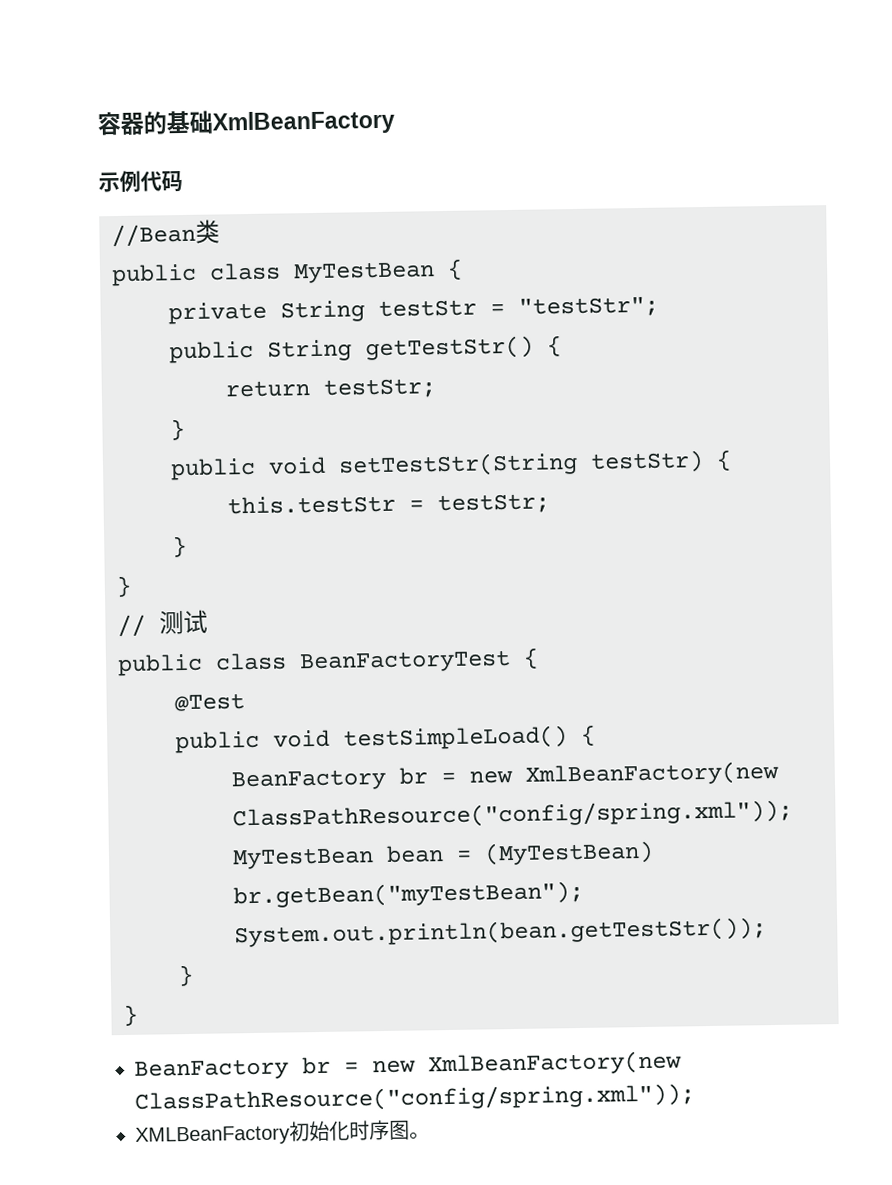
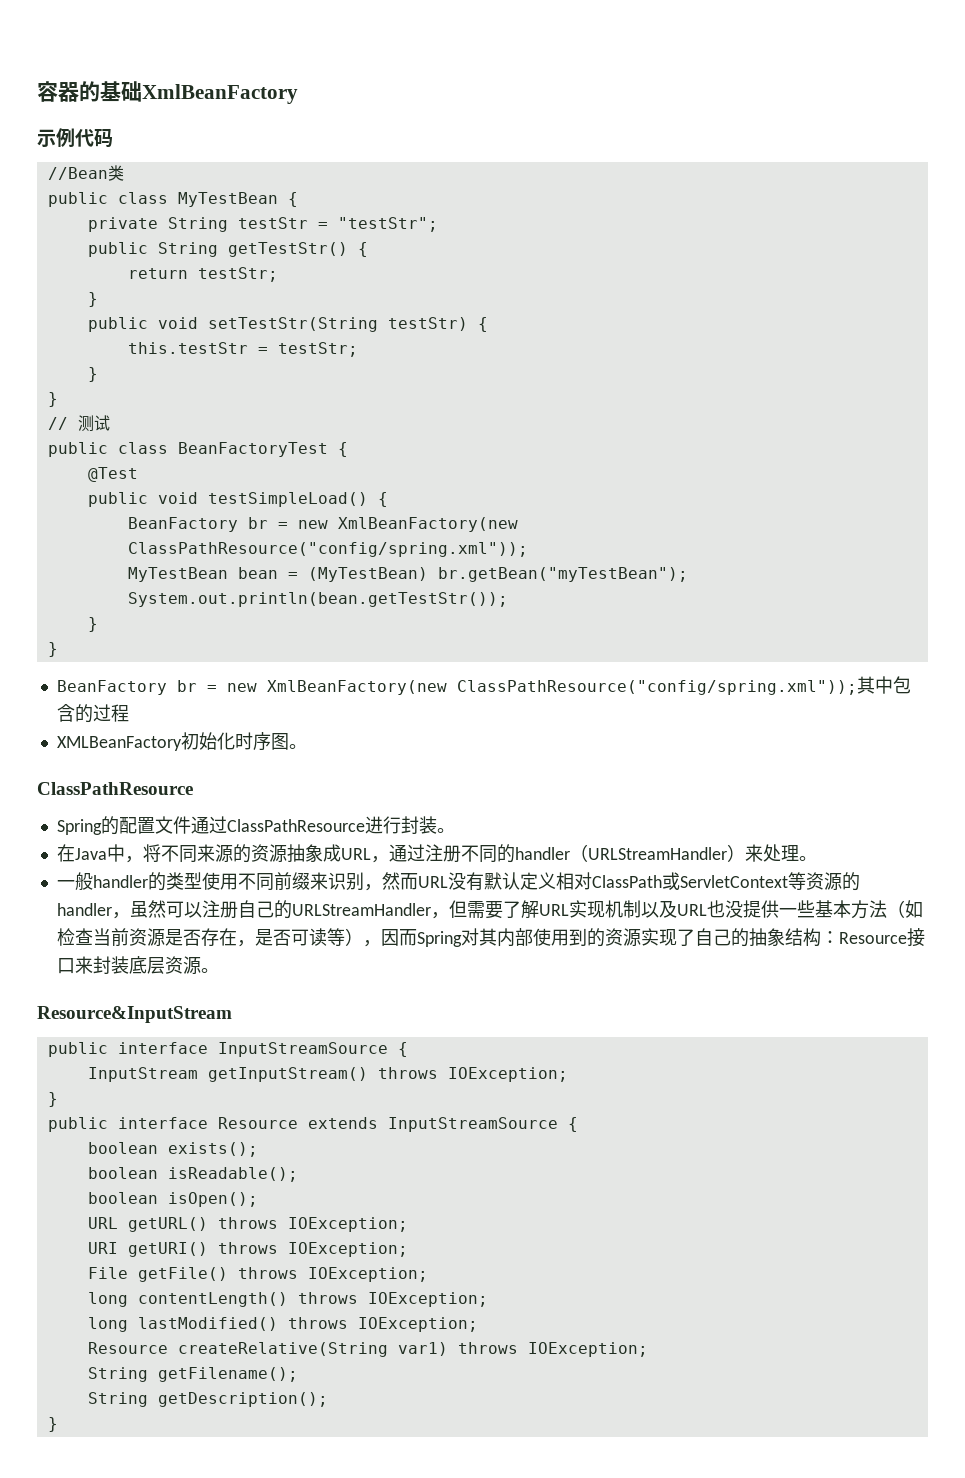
(695, 1098) none -> [856,676,911,694] [56,704,129,723] 其中包含的过程
(430, 1135) none -> [37,782,193,795] [56,816,455,835] [56,844,817,863] [56,872,860,891] [56,900,923,919] [56,928,925,947] [56,956,219,975] [37,1006,232,1023] [47,1042,408,1057] [87,1067,568,1082] [47,1092,58,1107] [47,1117,578,1132] [87,1142,258,1157] [87,1167,298,1182] [87,1192,258,1207] [87,1217,408,1232] [87,1242,408,1257] [87,1267,428,1282] [87,1292,488,1307] [87,1317,478,1332] [87,1342,648,1357] [87,1367,298,1382] [87,1392,328,1407] [47,1417,58,1432] // ClassPathResource // Spring的配置文件通过ClassPathResource进行封装。 // 在Java中，将不同来源的资源抽象成URL，通过注册不同的handler（URLStreamHandler）来处理。 // 一般handler的类型使用不同前缀来识别，然而URL没有默认定义相对ClassPath或ServletContext等资源的handler，虽然可以注册自己的URLStreamHandler，但需要了解URL实现机制以及URL也没提供一些基本方法（如检查当前资源是否存在，是否可读等），因而Spring对其内部使用到的资源实现了自己的抽象结构：Resource接口来封装底层资源。 // Resource&InputStream // public interface InputStreamSource { // InputStream getInputStream() throws IOException; // } // public interface Resource extends InputStreamSource { // boolean exists(); // boolean isReadable(); // boolean isOpen(); // URL getURL() throws IOException; // URI getURI() throws IOException; // File getFile() throws IOException; // long contentLength() throws IOException; // long lastModified() throws IOException; // Resource createRelative(String var1) throws IOException; // String getFilename(); // String getDescription(); // }

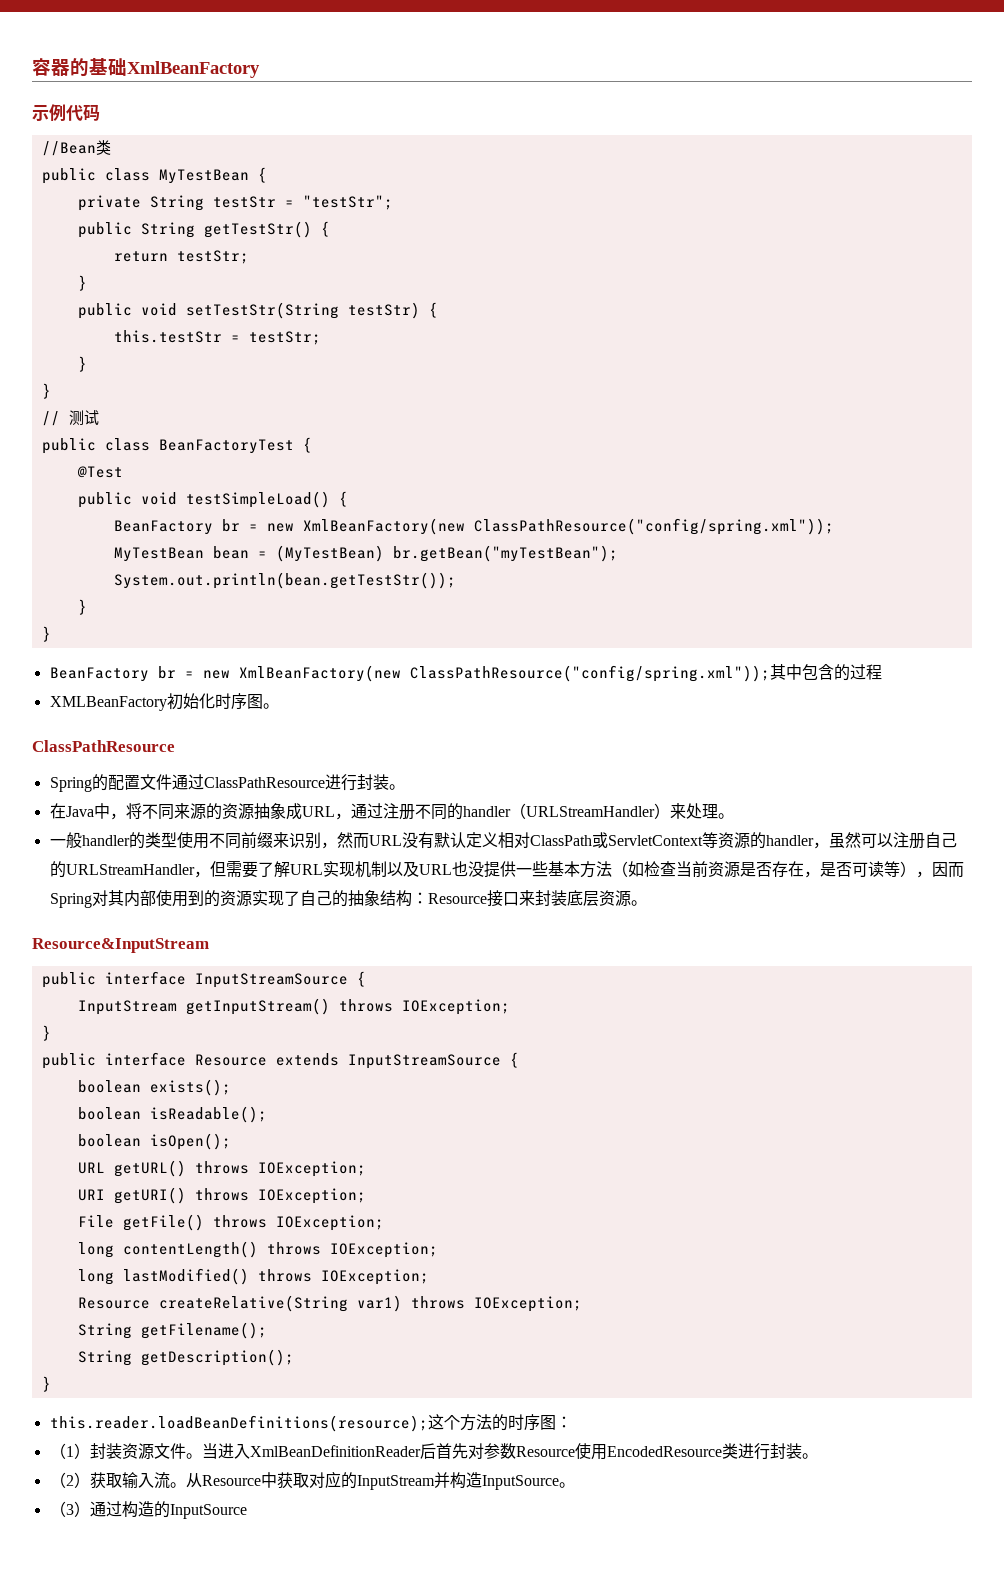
(58, 1424) none -> [49,1414,572,1432] [49,1443,818,1460] [49,1471,575,1490] [49,1501,247,1519] // this.reader.loadBeanDefinitions(resource);这个方法的时序图： // （1）封装资源文件。当进入XmlBeanDefinitionReader后首先对参数Resource使用EncodedResource类进行封装。 // （2）获取输入流。从Resource中获取对应的InputStream并构造InputSource。 // （3）通过构造的InputSource

